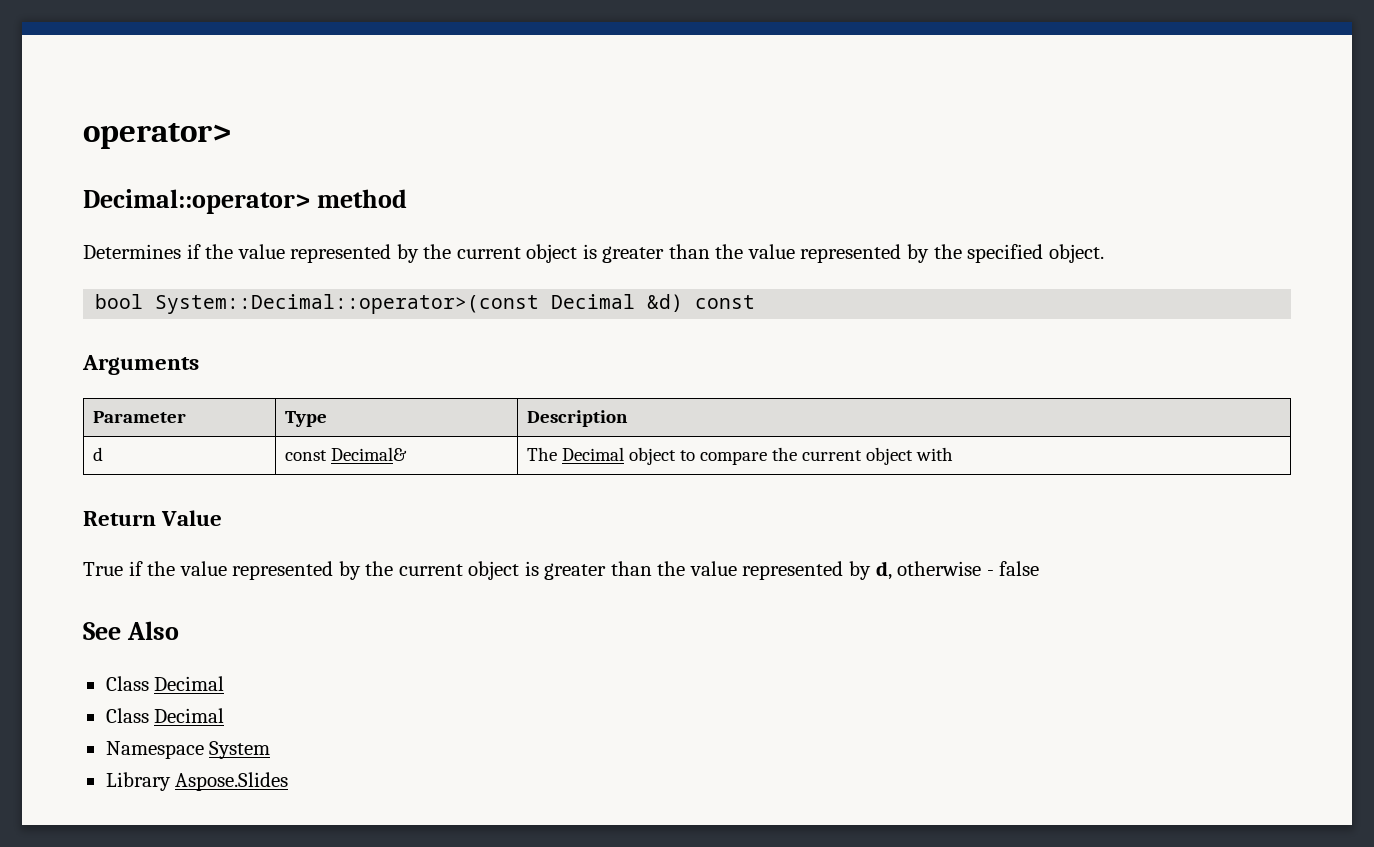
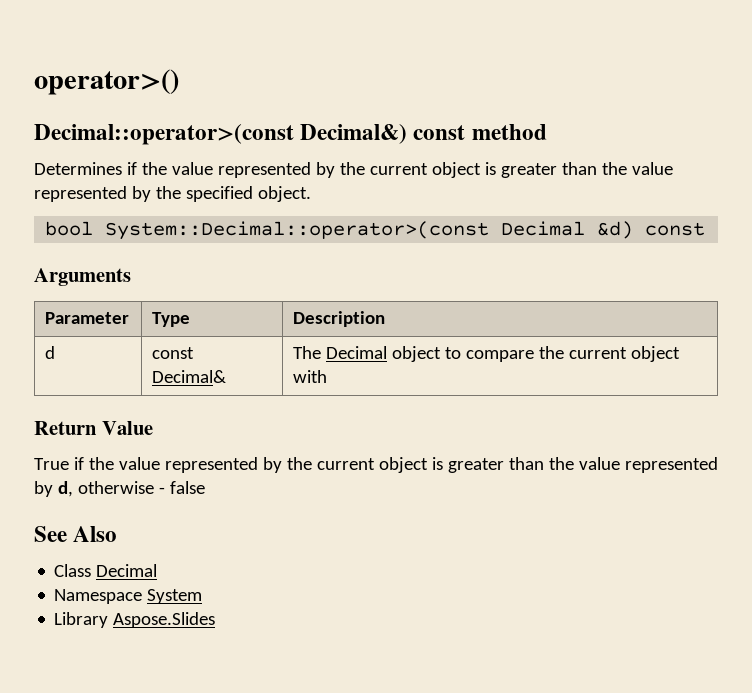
[83,123,232,149] [83,189,310,214] operator> // Decimal::operator> -> [34,69,179,95] [34,124,466,145] operator>() // Decimal::operator>(const Decimal&) const
[105,708,225,723] // Class Decimal -> (158, 570) none

